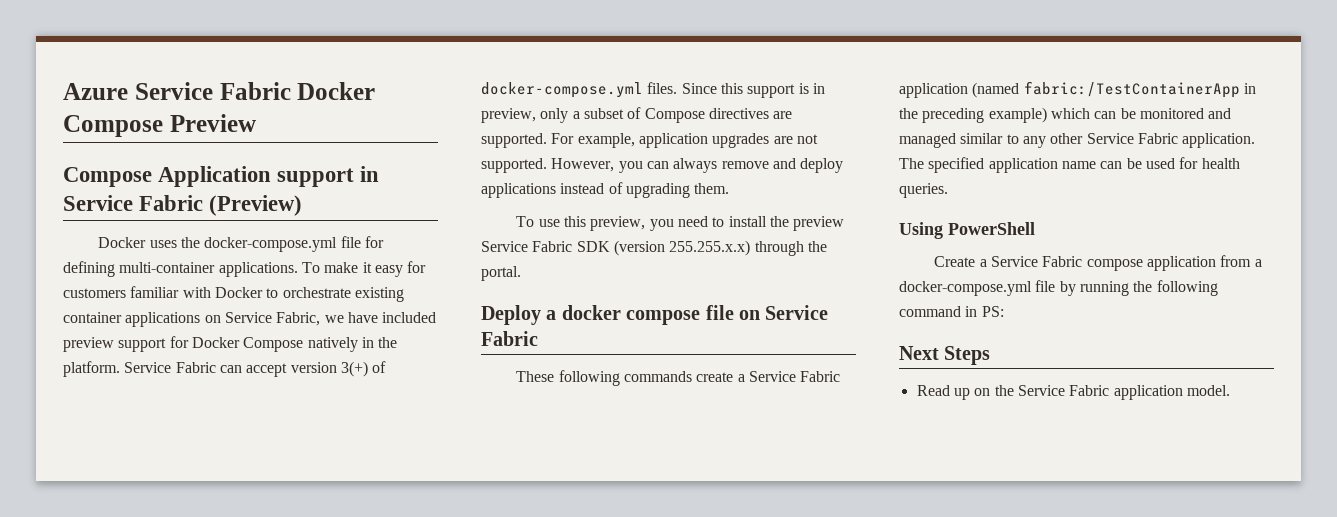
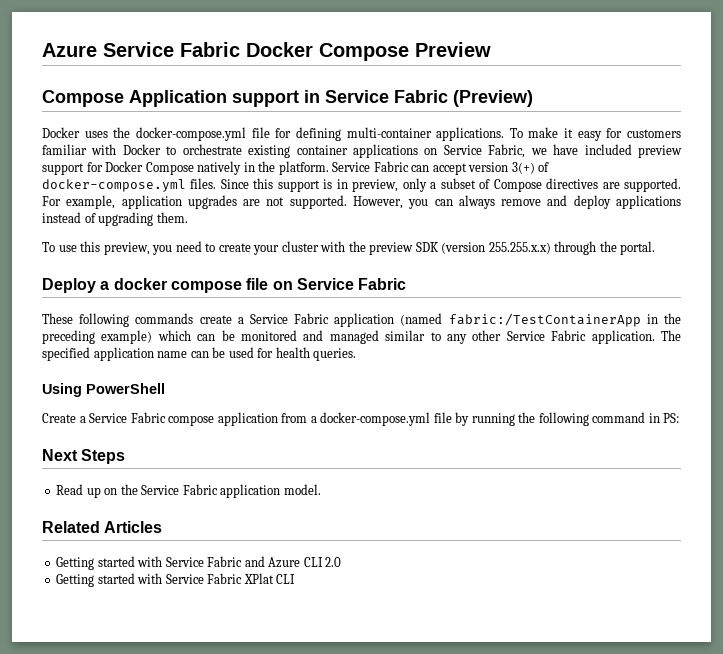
[728,216,845,231] [481,241,573,252] install the preview Service Fabric -> [218,241,414,255] create your cluster with the preview
(1230, 390) none -> [42,521,163,533] [56,556,342,570] [56,573,296,587] // Related Articles // Getting started with Service Fabric and Azure CLI 2.0 // Getting started with Service Fabric XPlat CLI

